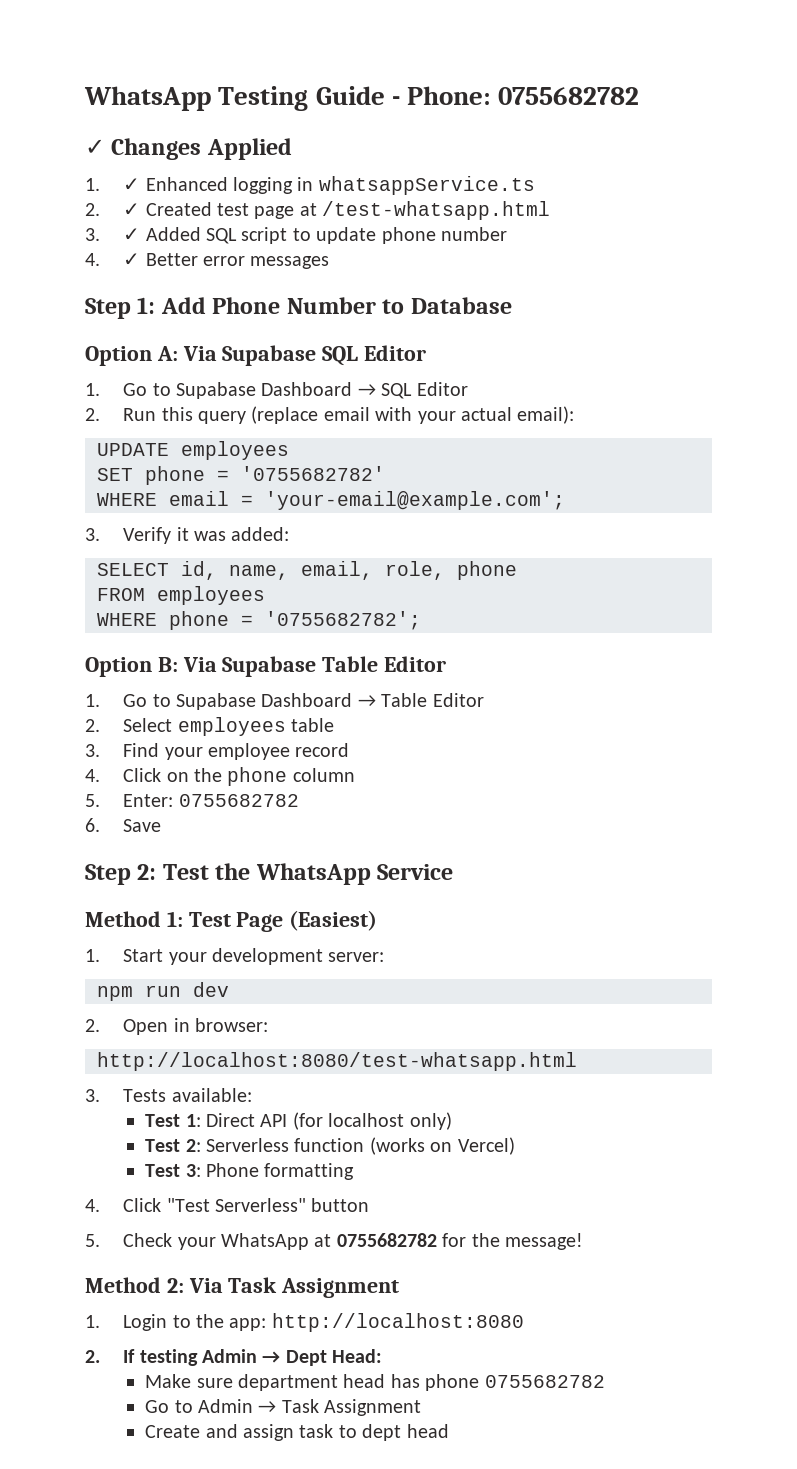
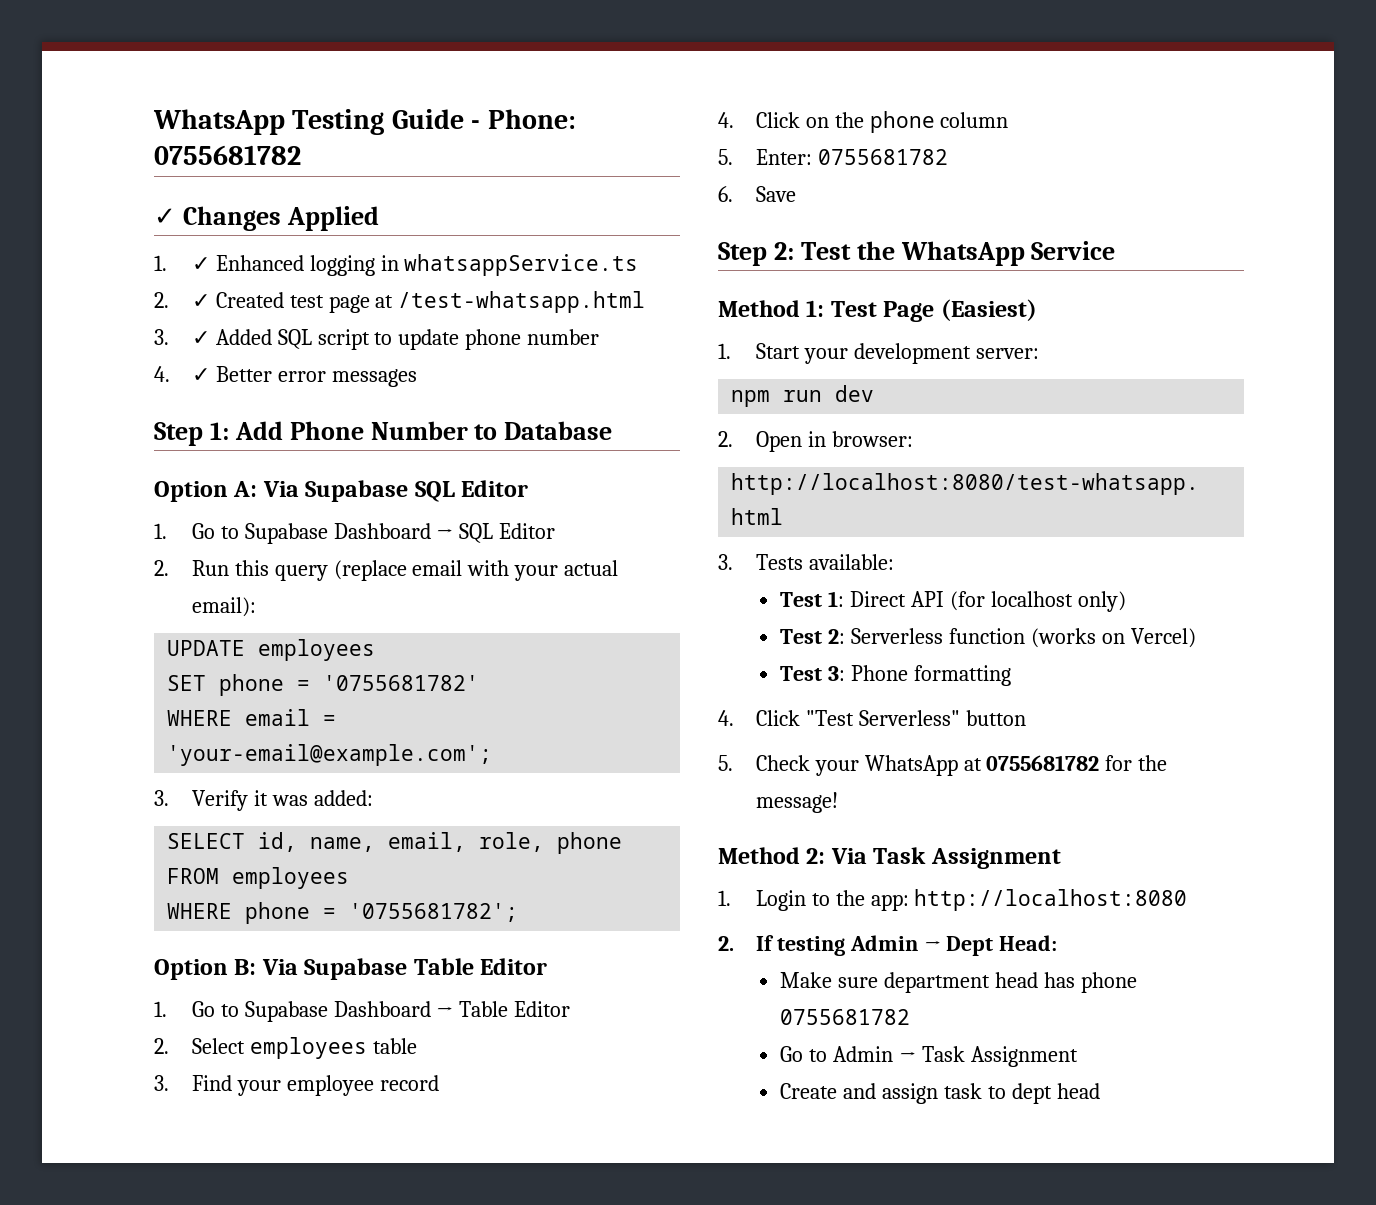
[498,87,640,105] 0755682782 -> [154,145,301,165] 0755681782
[241,466,385,481] '0755682782' -> [323,675,480,691] '0755681782'
[265,611,421,630] '0755682782'; -> [349,903,519,922] '0755681782';
[178,794,299,807] 0755682782 -> [817,149,948,165] 0755681782
[336,1233,437,1247] 0755682782 -> [986,755,1100,771] 0755681782
[484,1375,605,1388] 0755682782 -> [779,1009,910,1025] 0755681782

